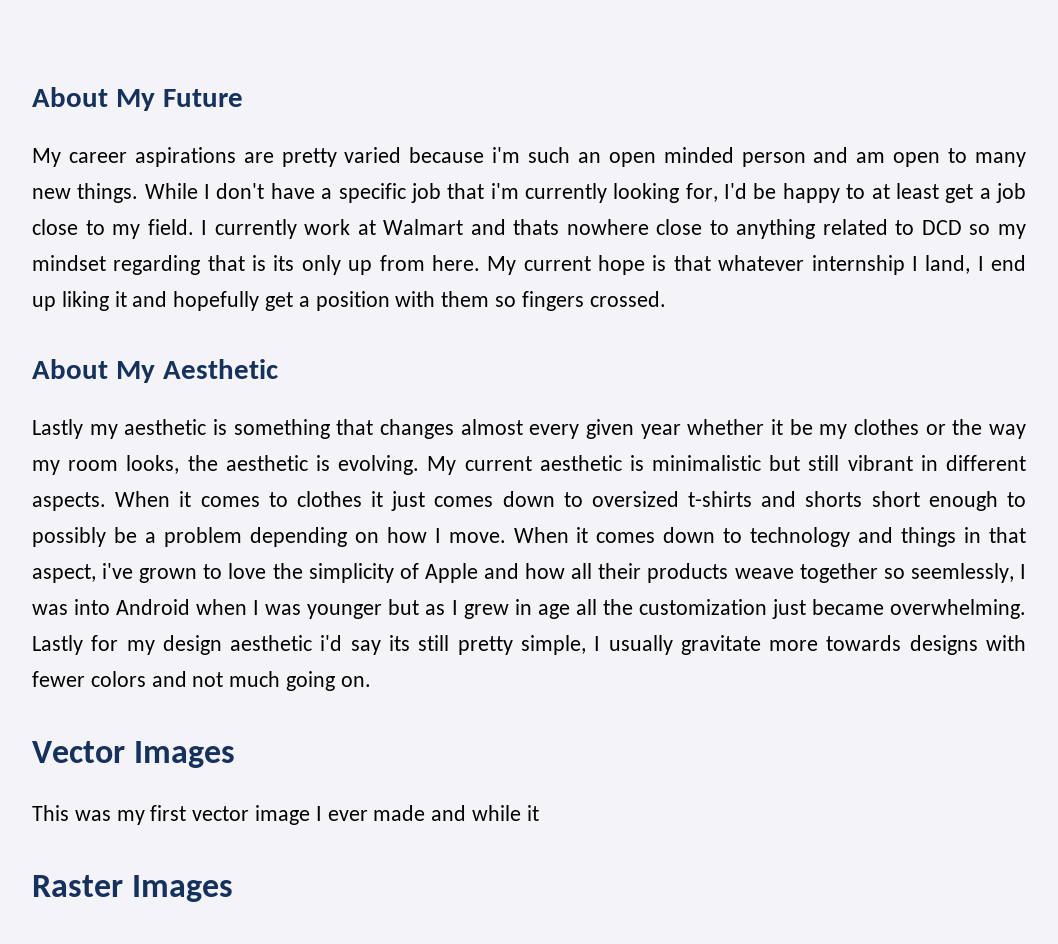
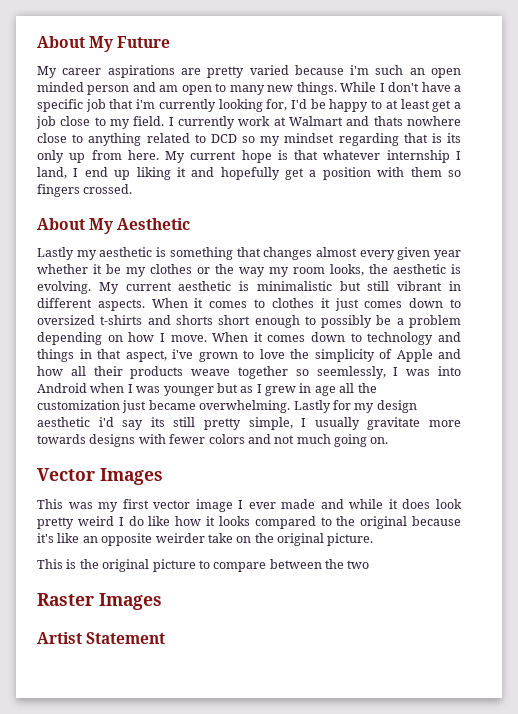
(539, 813) none -> [402,499,463,509] [37,516,461,529] [37,533,374,546] [37,559,370,572] does look pretty weird I do like how it looks compared to the original because it's like an opposite weirder take on the original picture. // This is the original picture to compare between the two
(234, 888) none -> [37,632,166,644] // Artist Statement

